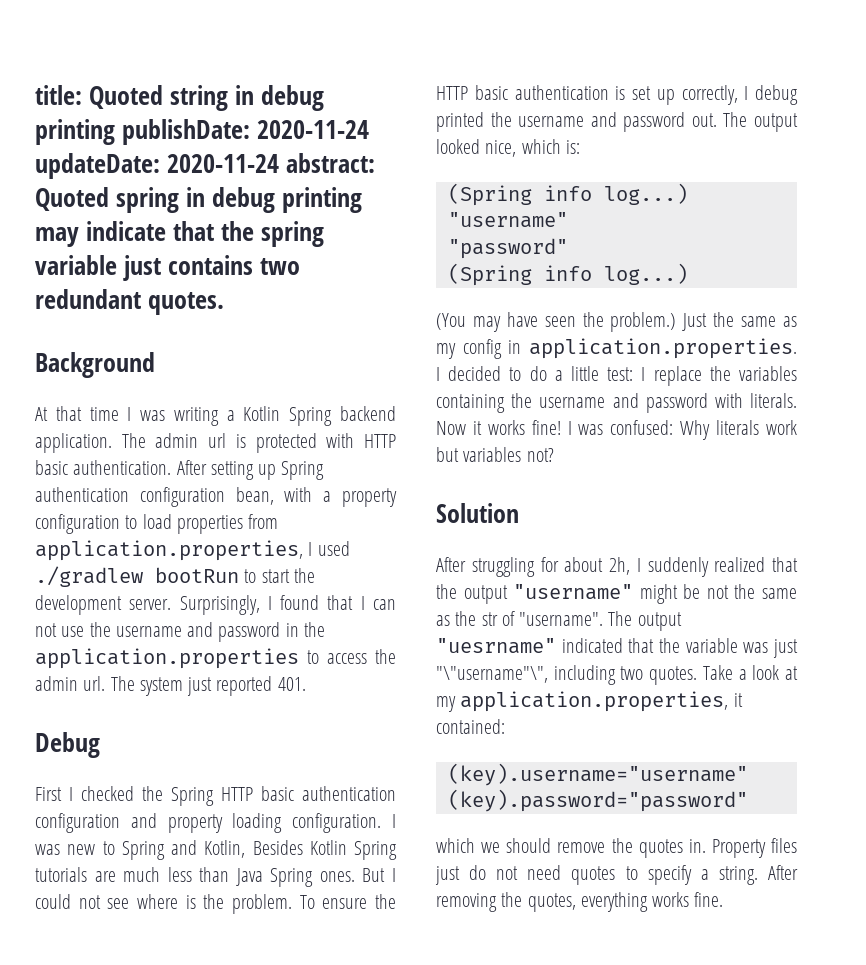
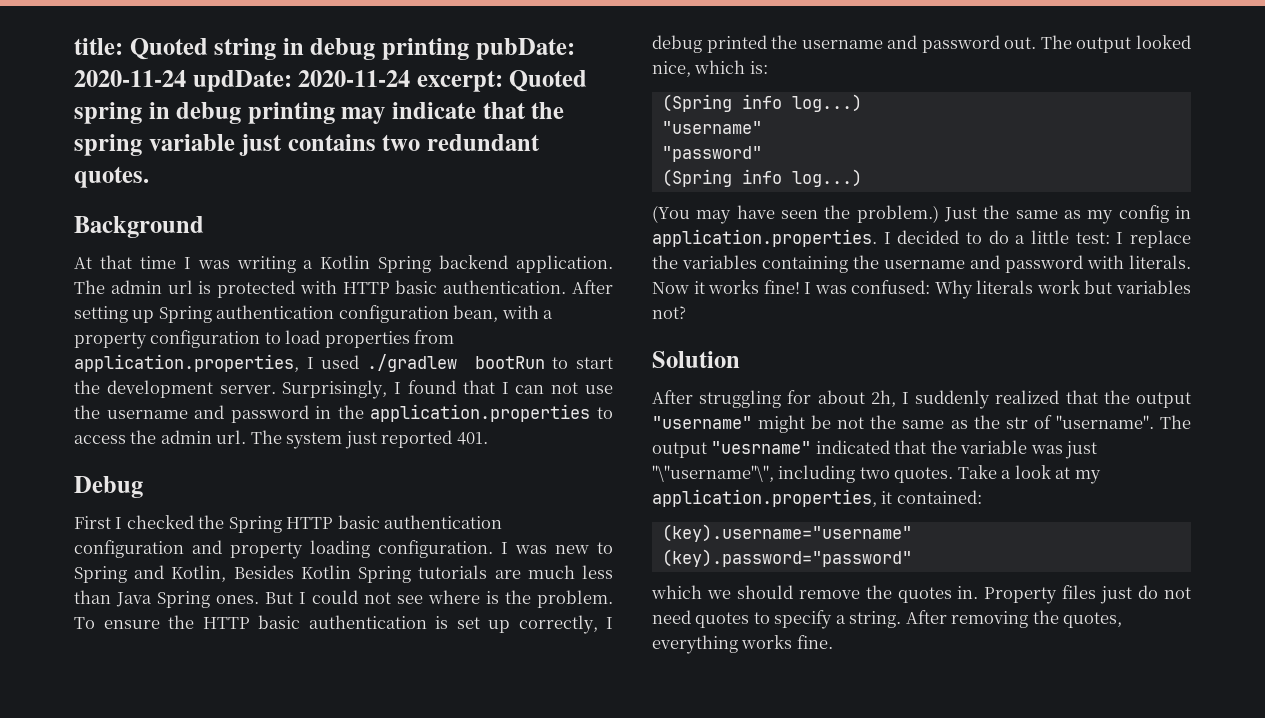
[122,119,370,145] [35,153,376,179] publishDate: 2020-11-24 updateDate: 2020-11-24 abstract: -> [475,38,575,60] [74,70,503,92] pubDate: 2020-11-24 updDate: 2020-11-24 excerpt:

